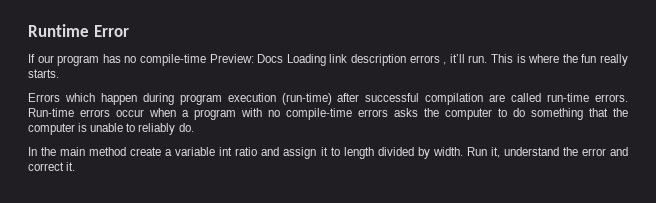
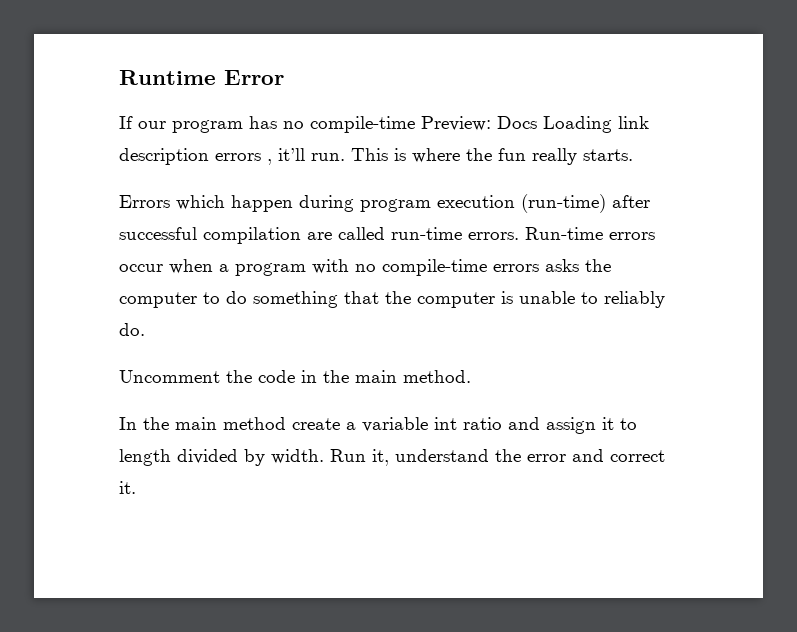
(194, 127) none -> [119,370,471,383] // Uncomment the code in the main method.

